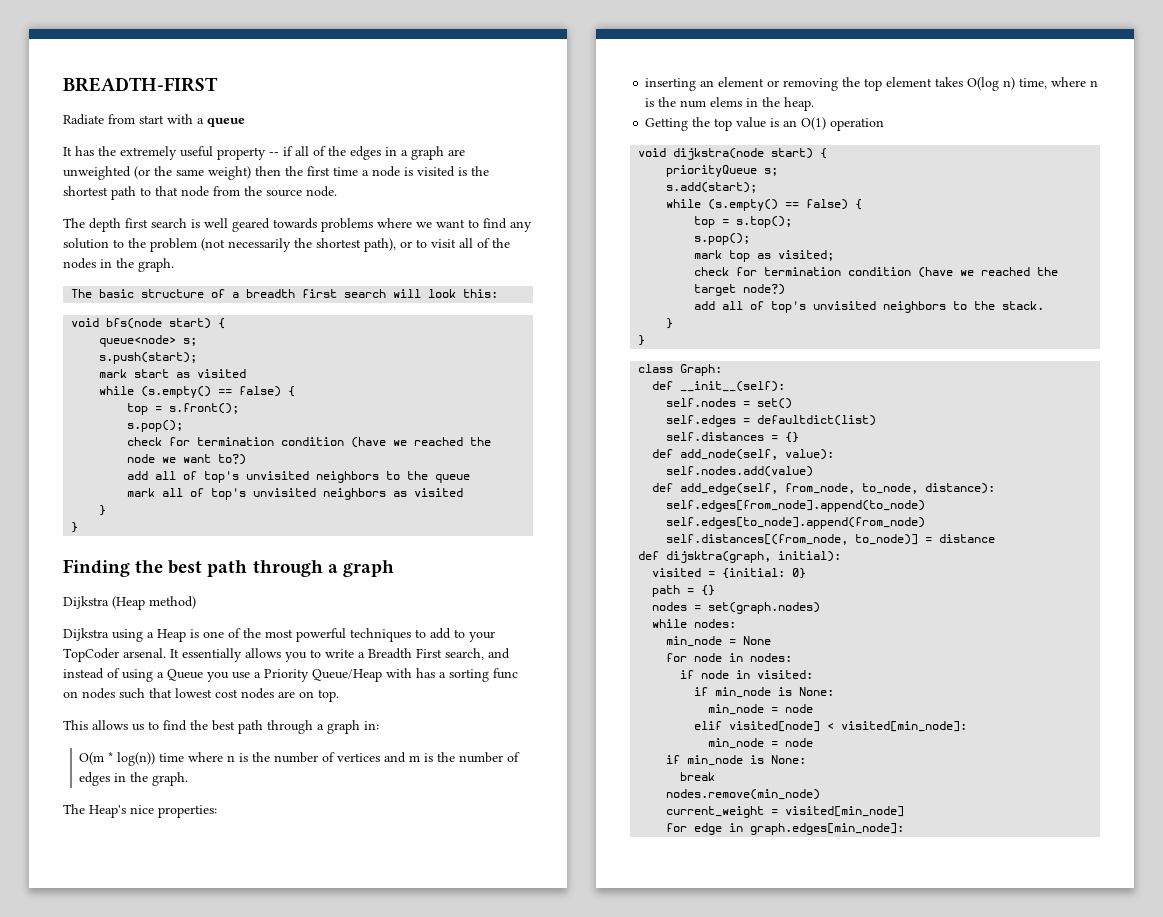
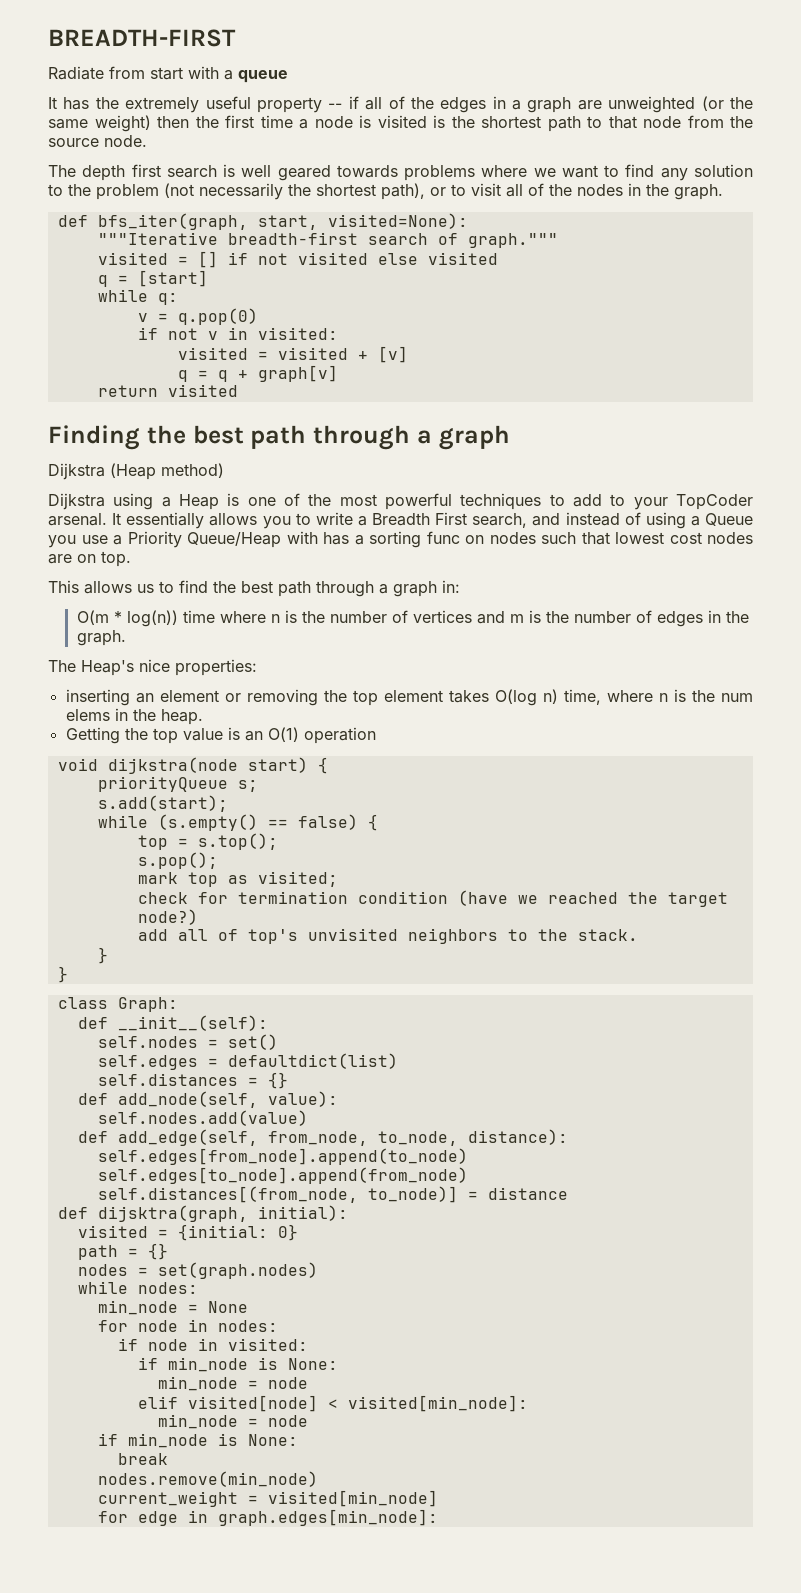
[71,289,499,298] [71,318,226,329] [99,335,198,347] [99,352,198,364] [99,369,247,378] [99,386,296,398] [127,403,240,415] [127,420,184,432] [127,437,492,448] [127,454,247,465] [127,471,471,483] [127,488,464,500] [99,505,107,516] [71,522,79,533] The basic structure of a breadth first search will look this: // void bfs(node start) { // queue<node> s; // s.push(start); // mark start as visited // while (s.empty() == false) { // top = s.front(); // s.pop(); // check for termination condition (have we reached the node we want to?) // add all of top's unvisited neighbors to the queue // mark all of top's unvisited neighbors as visited // } // } -> [57,213,468,230] [97,232,558,248] [97,251,498,268] [97,270,208,287] [97,289,178,305] [137,308,258,325] [137,327,338,340] [177,346,408,363] [177,365,338,382] [97,384,238,397] def bfs_iter(graph, start, visited=None): // """Iterative breadth-first search of graph.""" // visited = [] if not visited else visited // q = [start] // while q: // v = q.pop(0) // if not v in visited: // visited = visited + [v] // q = q + graph[v] // return visited

